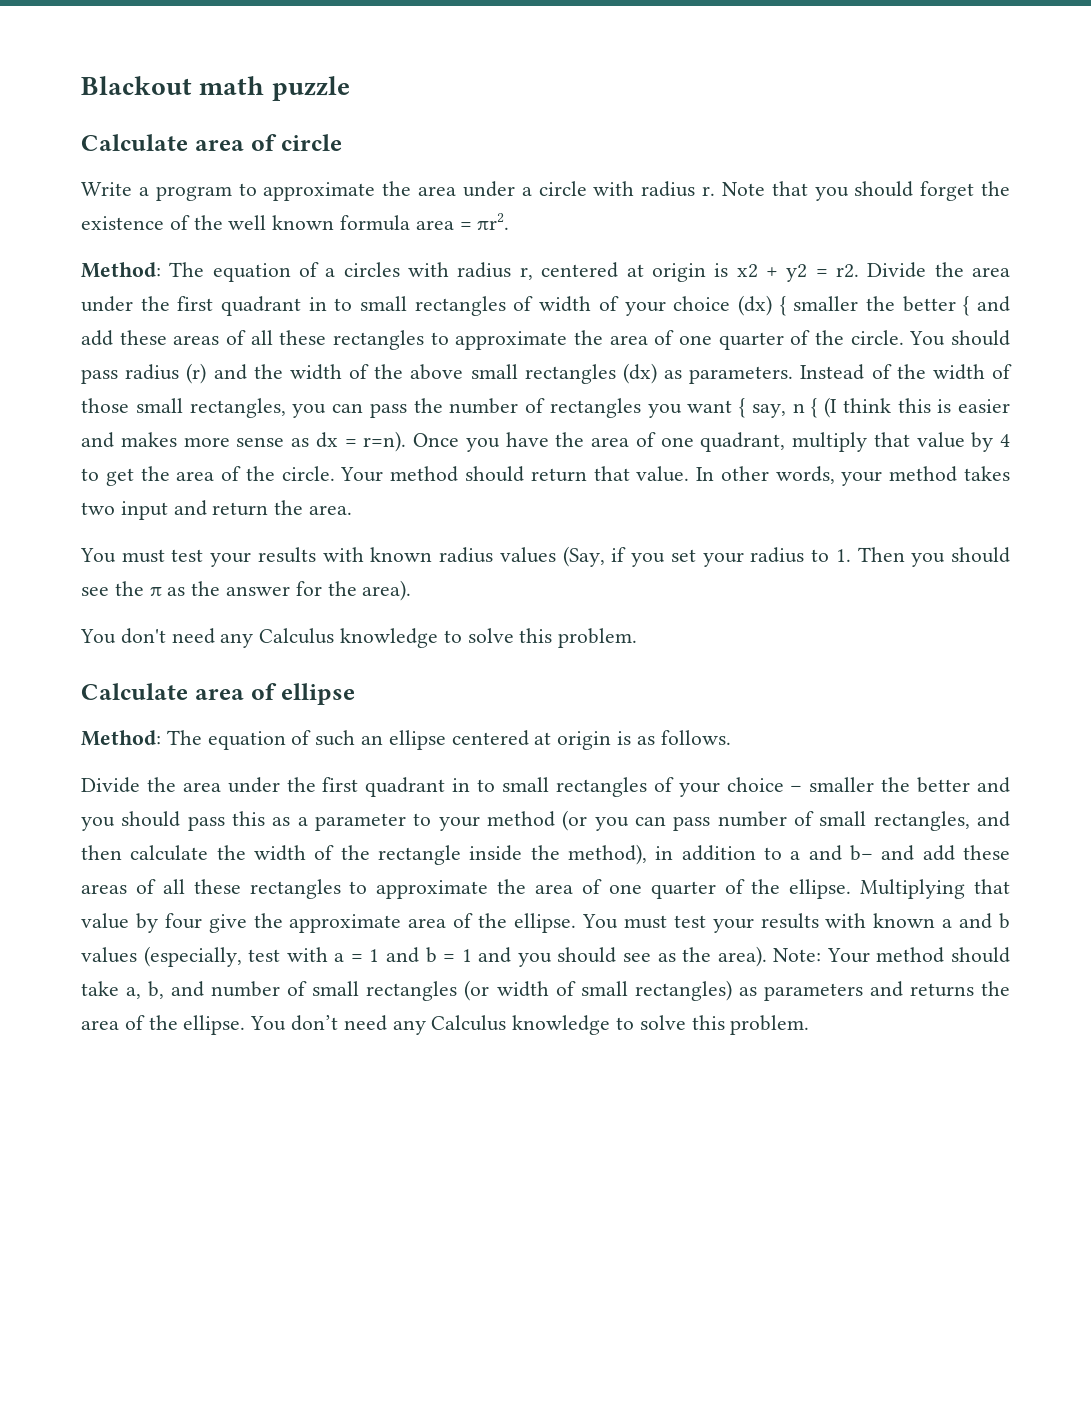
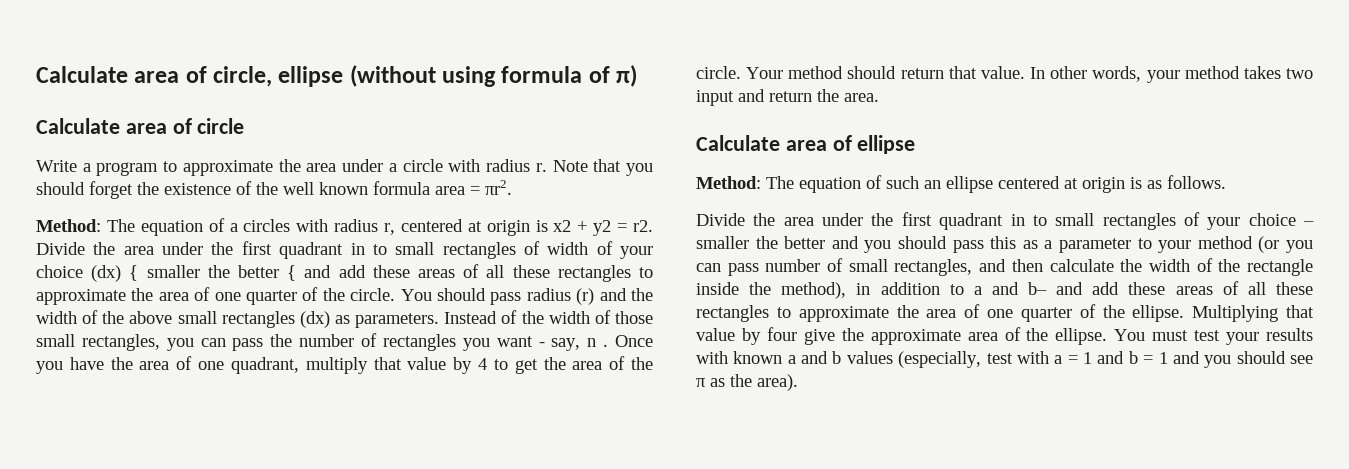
[81,76,350,101] Blackout math puzzle -> [36,65,638,87] Calculate area of circle, ellipse (without using formula of π)
[739,398,745,418] { -> [538,342,545,347] -
[811,397,1010,418] [81,431,407,452] { (I think this is easier and makes more sense as dx = r=n). -> [603,344,609,347] .
[80,546,1010,567] [81,580,412,601] [80,628,638,648] // You must test your results with known radius values (Say, if you set your radius to 1. Then you should see the π as the answer for the area). // You don't need any Calculus knowledge to solve this problem. -> (879, 97) none
(651, 957) none -> [696,378,706,387] π
[773,947,1010,963] [81,980,1010,1001] [81,1015,810,1035] Note: Your method should take a, b, and number of small rectangles (or width of small rectangles) as parameters and returns the area of the ellipse. You don’t need any Calculus knowledge to solve this problem. -> (798, 382) none

